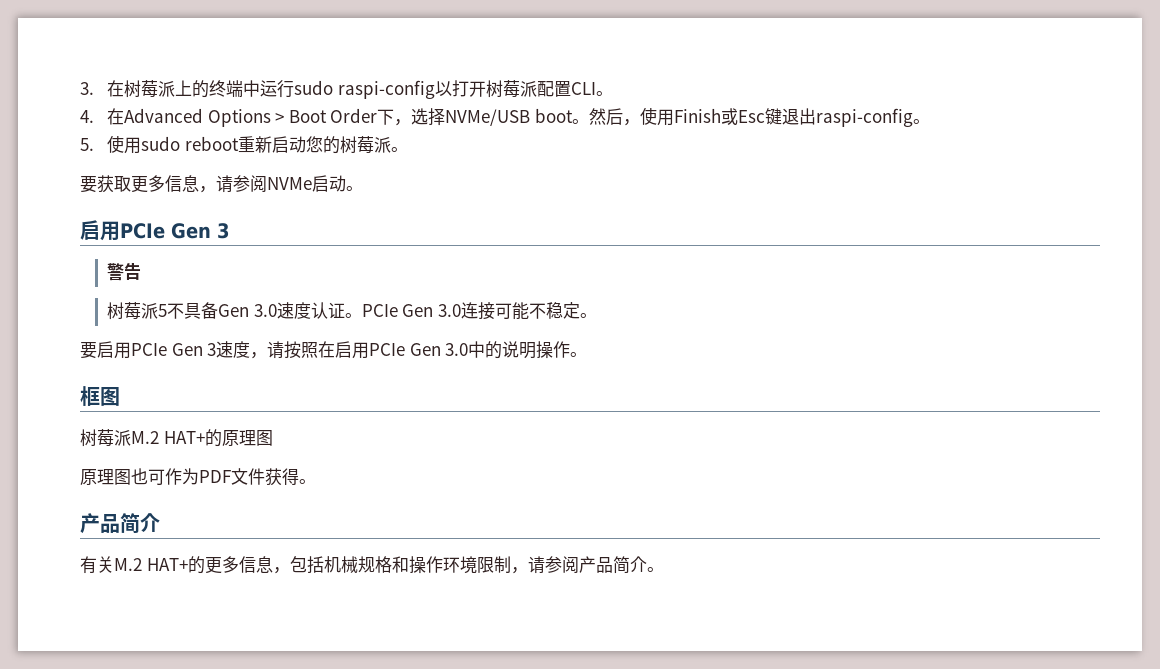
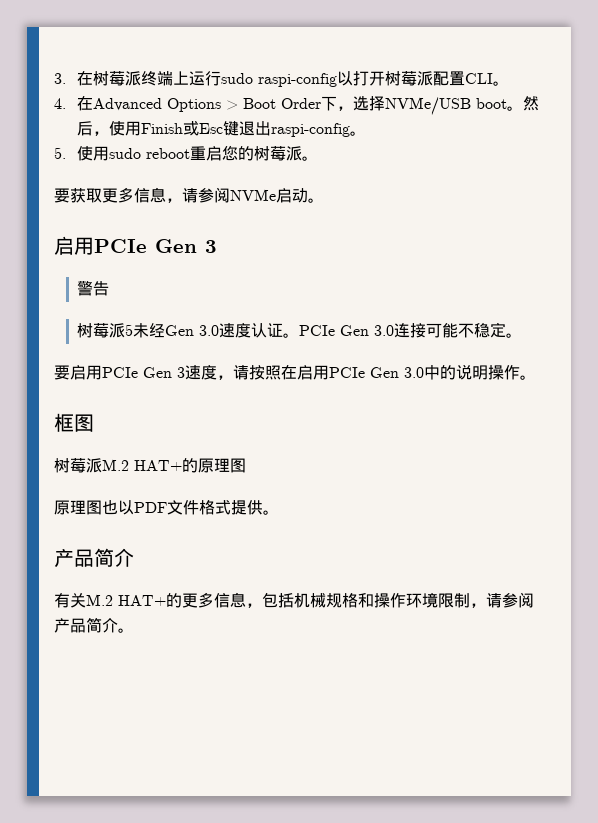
[175,80,261,98] 上的终端中 -> [141,71,190,86] 终端上
[254,136,306,153] 新启动 -> [206,146,223,161] 启
[167,302,219,319] 不具备 -> [133,323,166,338] 未经
[148,468,199,485] 可作为 -> [118,500,134,515] 以
[265,468,299,486] 获得 -> [199,500,263,515] 格式提供

